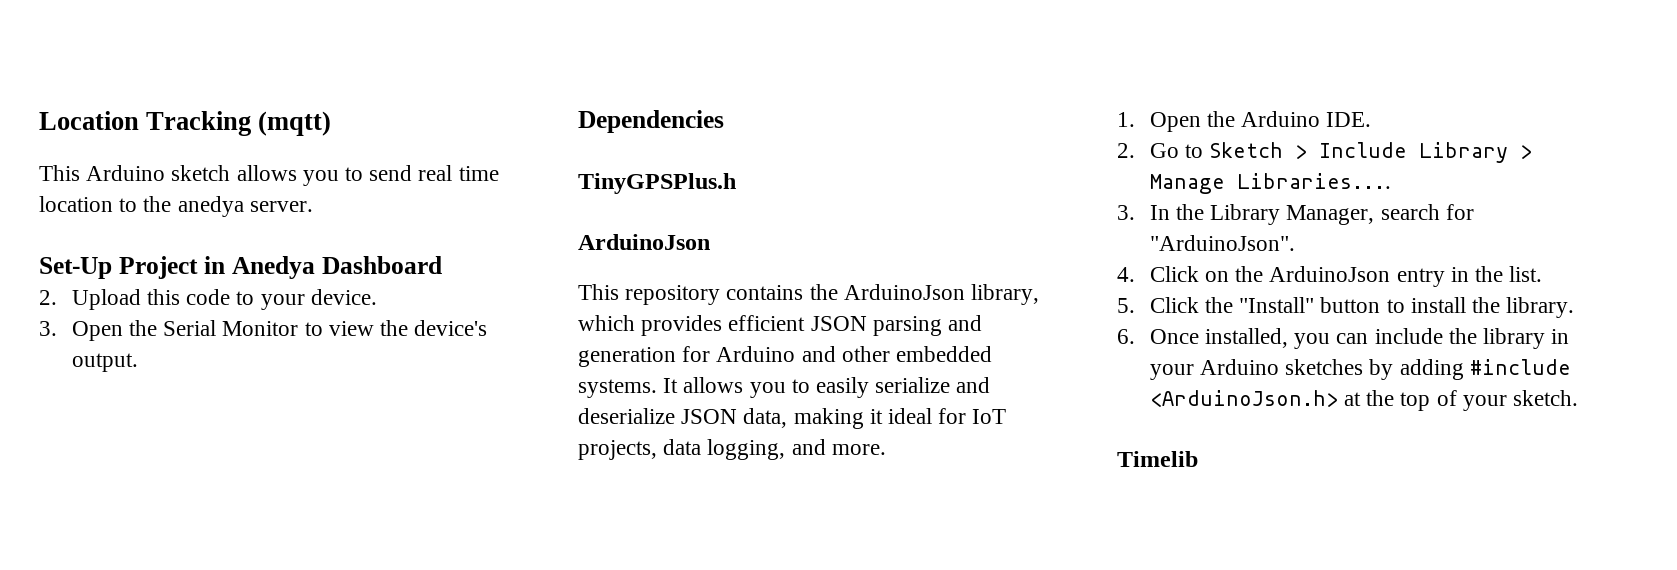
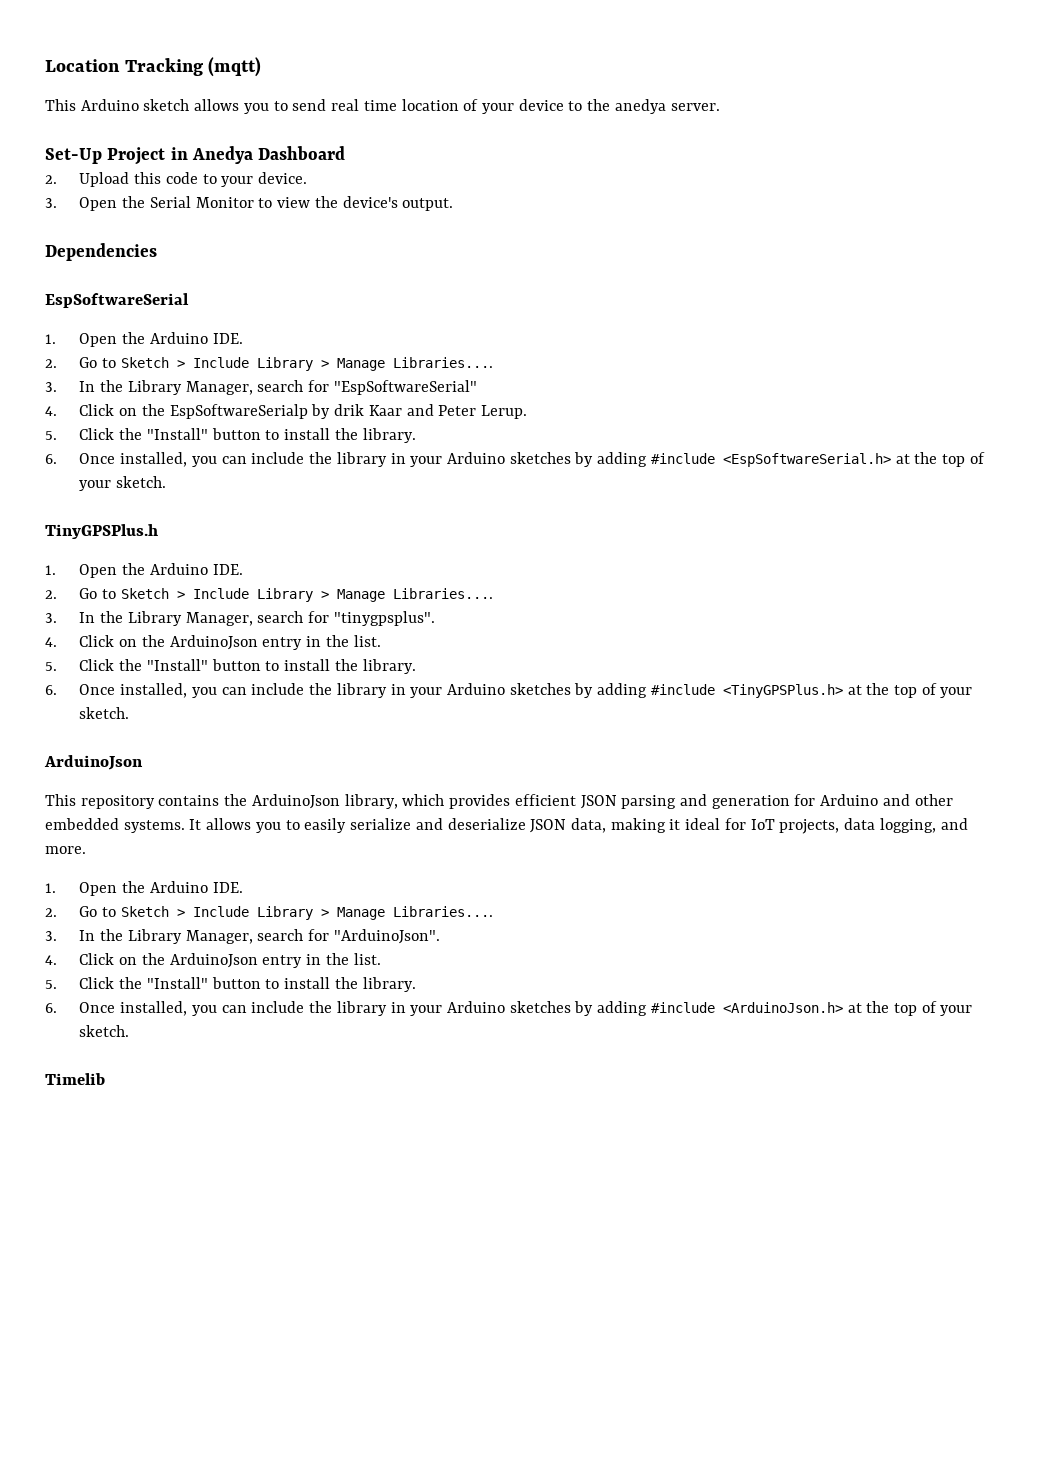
(113, 204) none -> [463,99,564,114] of your device
[578,173,736,194] TinyGPSPlus.h -> [45,293,189,308] [45,332,243,347] [45,357,493,371] [45,380,477,395] [45,404,527,419] [45,428,416,443] [45,452,985,467] [79,476,167,491] [45,524,158,539] [45,563,243,578] [45,588,493,602] [45,611,435,626] [45,635,381,650] [45,659,416,674] [45,683,973,698] [79,707,130,719] EspSoftwareSerial // 1. Open the Arduino IDE. // 2. Go to Sketch > Include Library > Manage Libraries.... // 3. In the Library Manager, search for "EspSoftwareSerial" // 4. Click on the EspSoftwareSerialp by drik Kaar and Peter Lerup. // 5. Click the "Install" button to install the library. // 6. Once installed, you can include the library in your Arduino sketches by adding #include <EspSoftwareSerial.h> at the top of your sketch. // TinyGPSPlus.h // 1. Open the Arduino IDE. // 2. Go to Sketch > Include Library > Manage Libraries.... // 3. In the Library Manager, search for "tinygpsplus". // 4. Click on the ArduinoJson entry in the list. // 5. Click the "Install" button to install the library. // 6. Once installed, you can include the library in your Arduino sketches by adding #include <TinyGPSPlus.h> at the top of your sketch.

